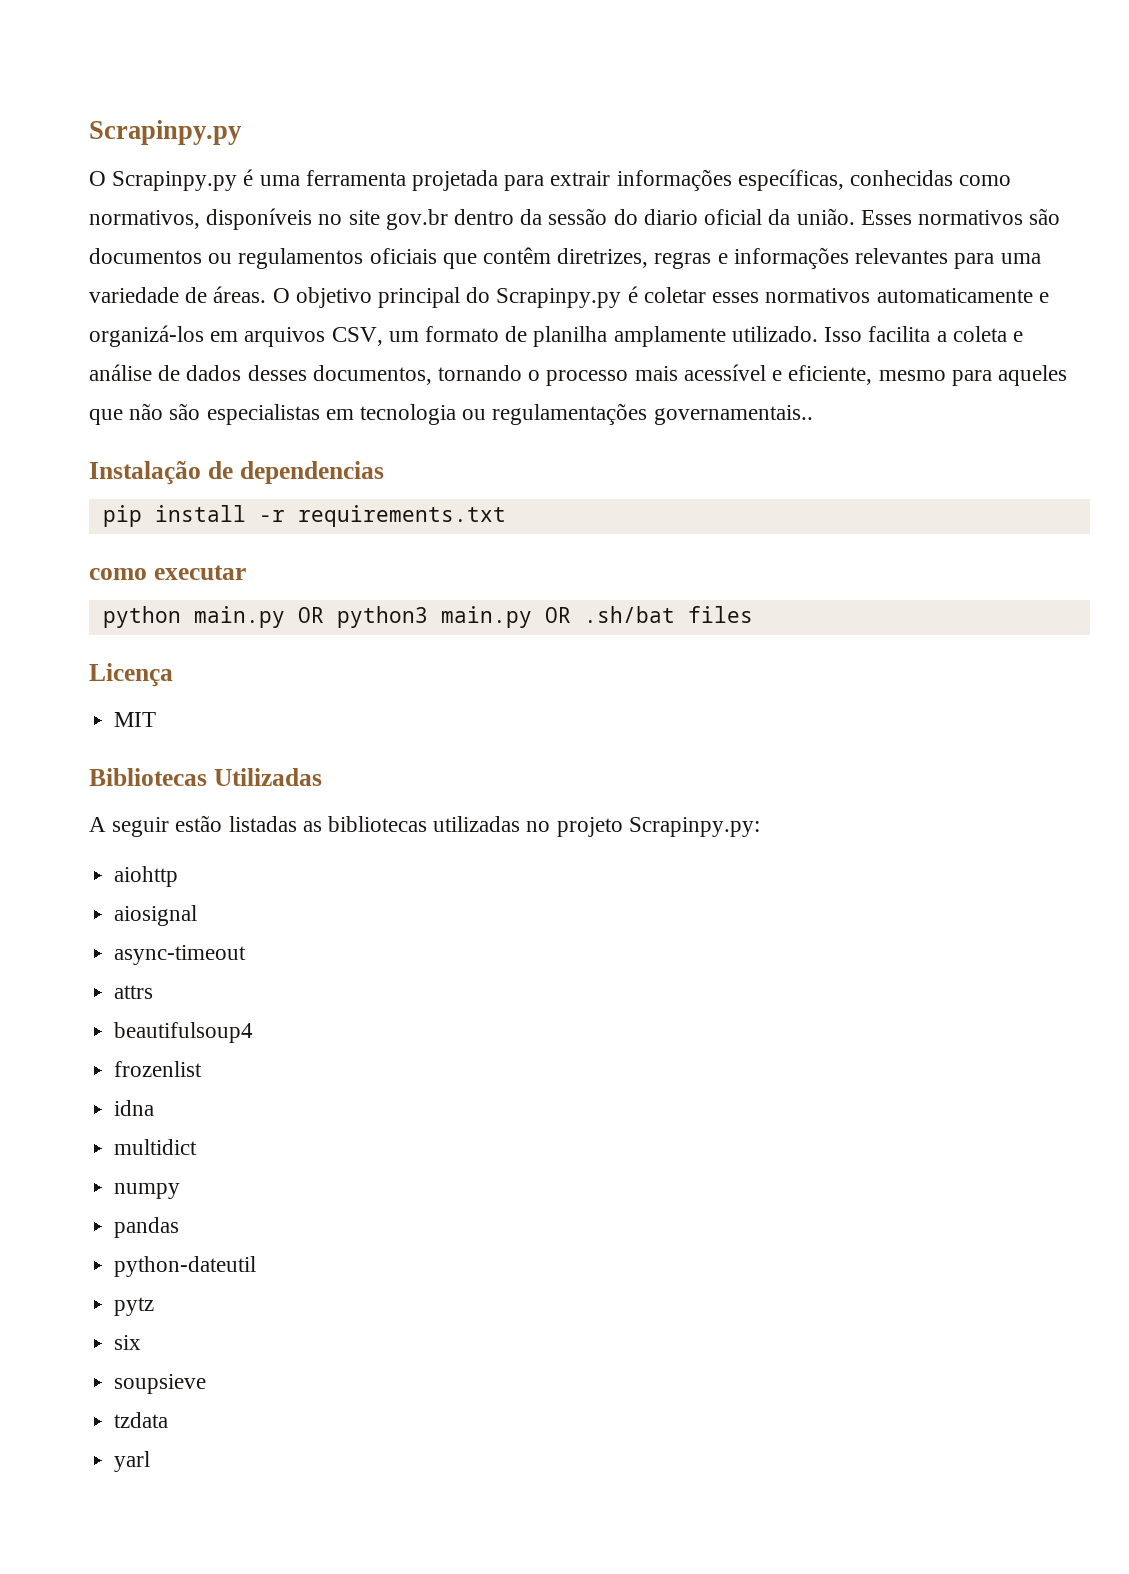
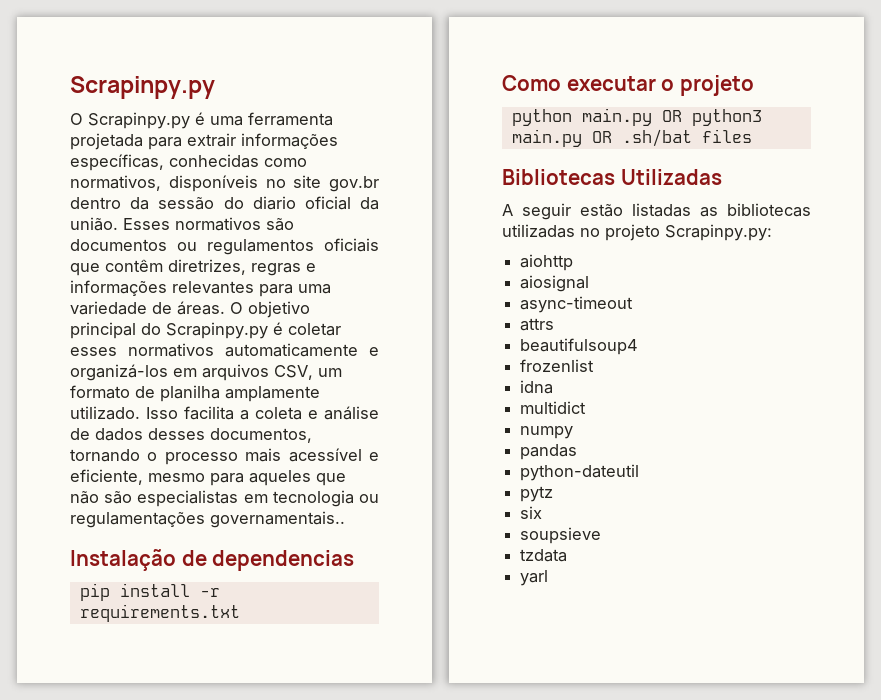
[89,568,147,580] como -> [502,75,561,91] Como
(246, 572) none -> [661,75,754,96] o projeto
[89,663,173,687] [114,712,157,727] // Licença // MIT -> (752, 136) none

